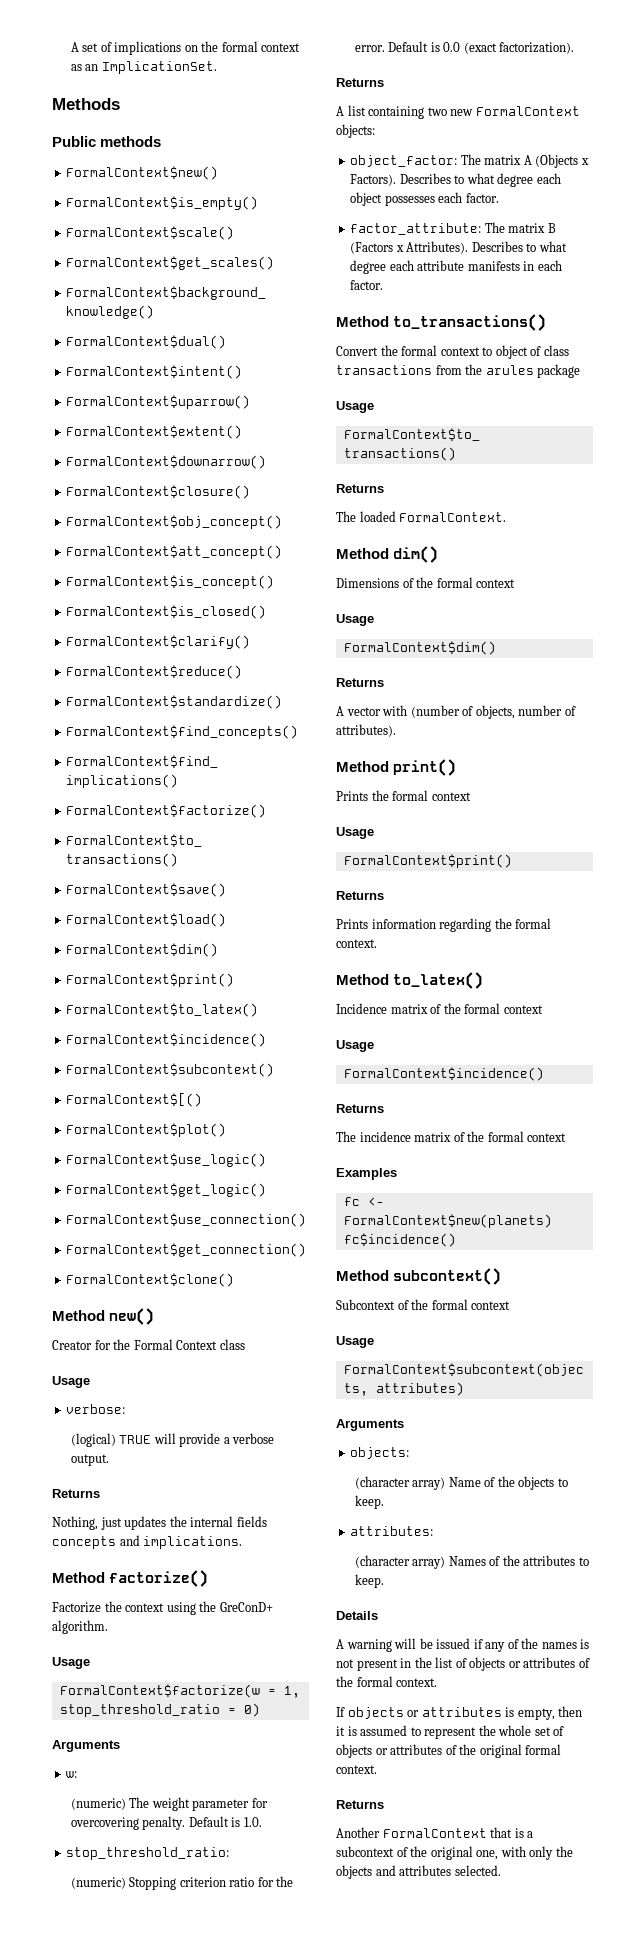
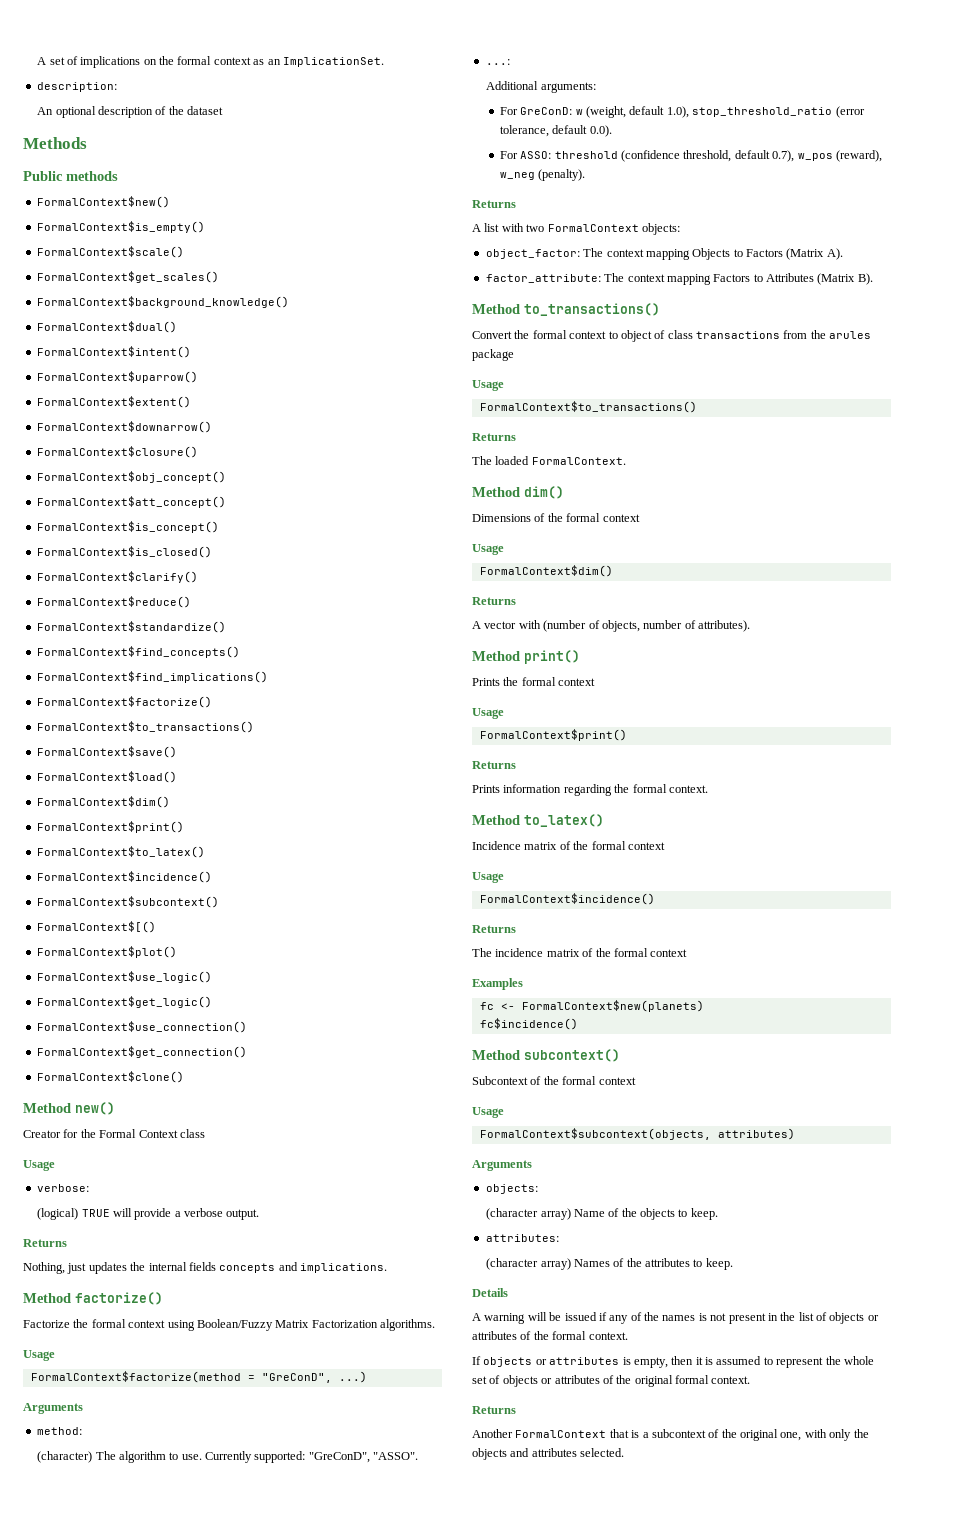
(217, 67) none -> [36,82,117,92] [37,106,224,118] // description: // An optional description of the dataset
(122, 1606) none -> [91,1319,126,1328] formal
[199,1601,273,1612] [52,1620,108,1634] [52,1657,90,1669] [59,1684,300,1698] [59,1703,260,1717] [52,1740,120,1752] [66,1771,78,1778] [70,1797,268,1811] [70,1816,262,1830] [66,1847,230,1860] [70,1876,294,1890] [354,41,575,54] the GreConD+ algorithm. // Usage // FormalContext$factorize(w = 1, stop_threshold_ratio = 0) // Arguments // w: // (numeric) The weight parameter for overcovering penalty. Default is 1.0. // stop_threshold_ratio: // (numeric) Stopping criterion ratio for the error. Default is 0.0 (exact factorization). -> [196,1319,435,1331] [23,1350,55,1361] [30,1371,367,1383] [23,1403,83,1414] [36,1427,82,1435] [37,1451,419,1463] [485,59,510,65] [486,81,596,93] [499,106,865,118] [499,125,612,137] [499,150,882,162] [499,169,586,181] Boolean/Fuzzy Matrix Factorization algorithms. // Usage // FormalContext$factorize(method = "GreConD", ...) // Arguments // method: // (character) The algorithm to use. Currently supported: "GreConD", "ASSO". // ...: // Additional arguments: // For GreConD: w (weight, default 1.0), stop_threshold_ratio (error tolerance, default 0.0). // For ASSO: threshold (confidence threshold, default 0.7), w_pos (reward), w_neg (penalty).
[368,106,474,119] containing two new -> [501,223,545,232] with two
[484,154,589,168] [350,173,561,187] [350,192,499,206] [350,222,556,235] [350,241,567,254] [350,260,562,274] [350,280,384,290] matrix A (Objects x Factors). Describes to what degree each object possesses each factor. // factor_attribute: The matrix B (Factors x Attributes). Describes to what degree each attribute manifests in each factor. -> [606,248,843,260] [485,273,873,285] context mapping Objects to Factors (Matrix A). // factor_attribute: The context mapping Factors to Attributes (Matrix B).

